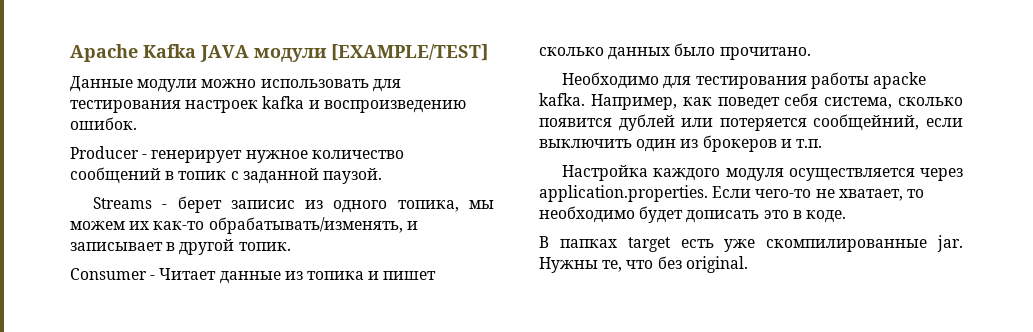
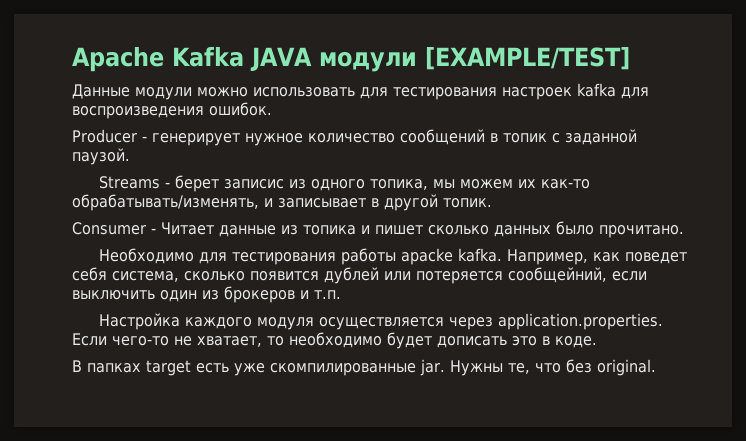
[308,100,466,113] и воспроизведению -> [621,87,649,99] [72,106,204,119] для воспроизведения

